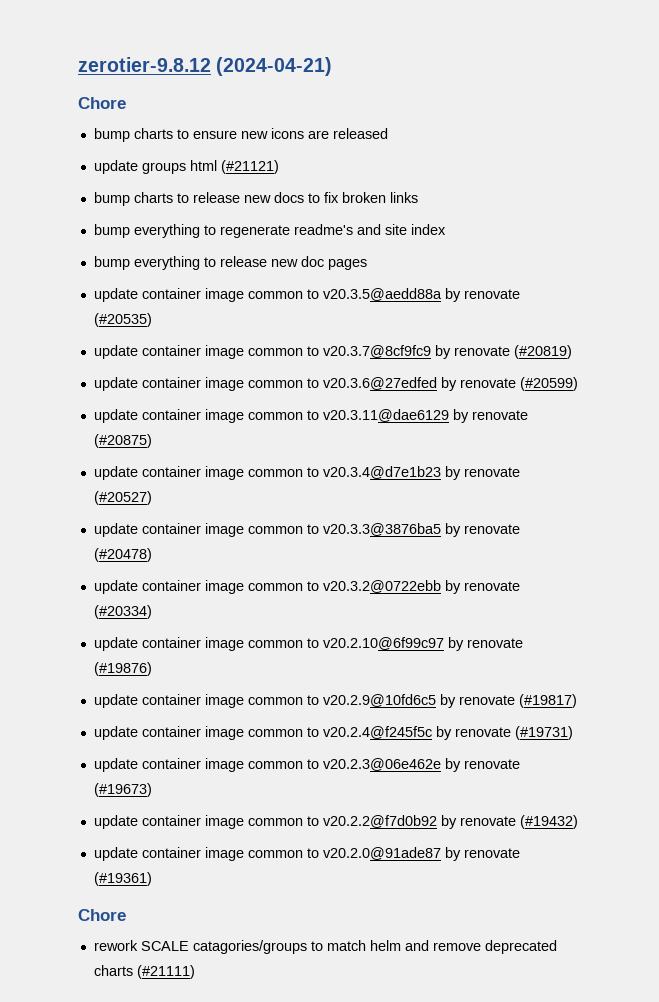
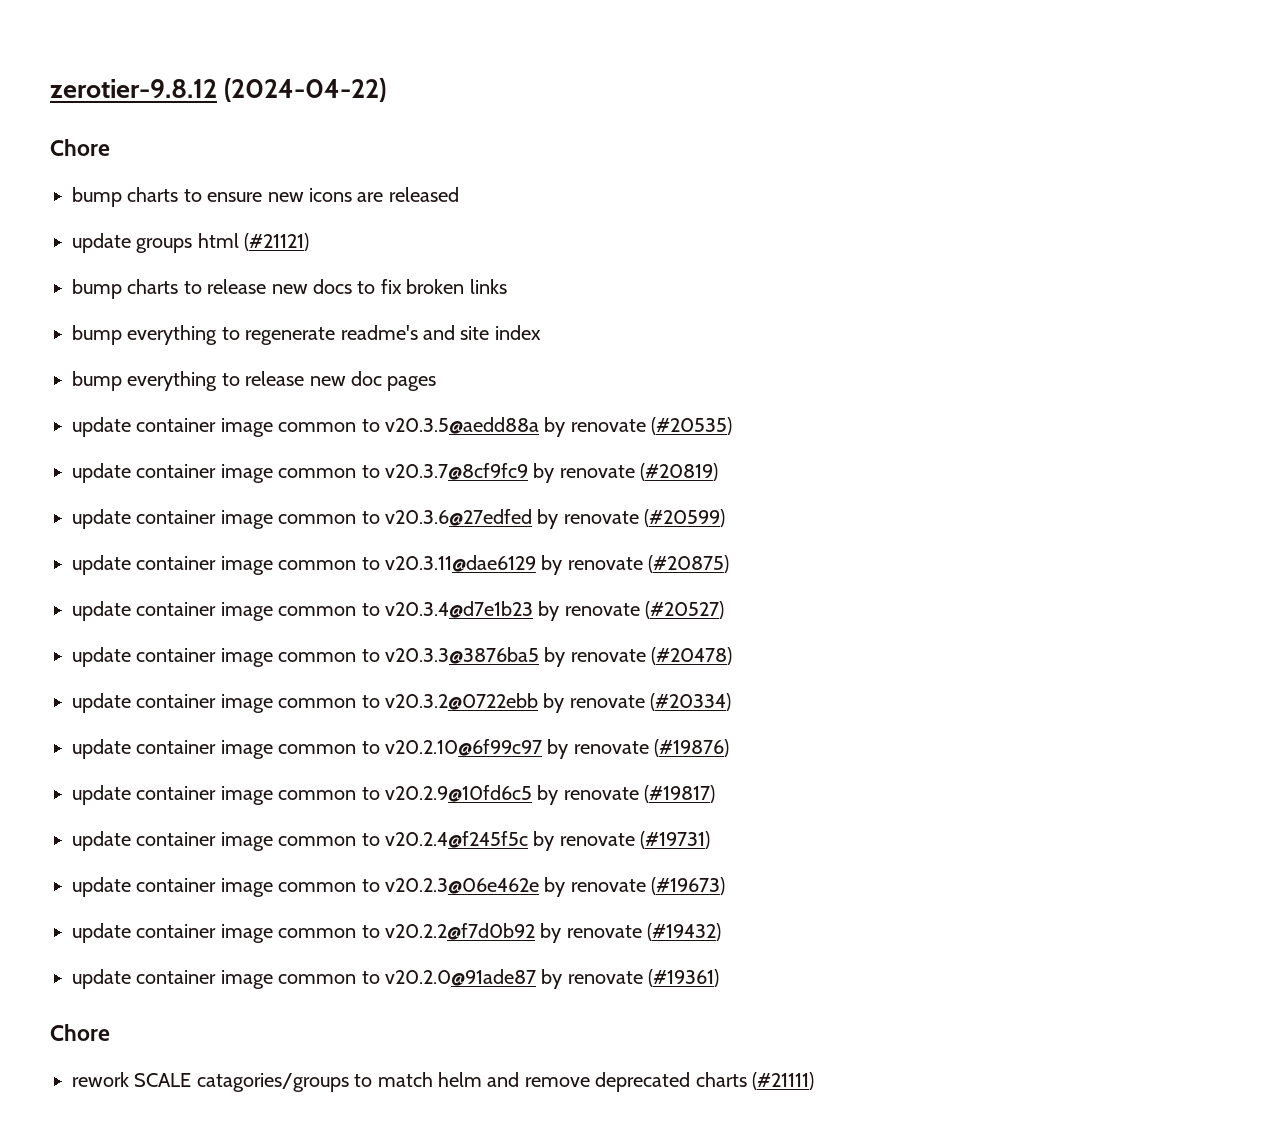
[216,57,333,76] (2024-04-21) -> [224,78,387,102] (2024-04-22)

